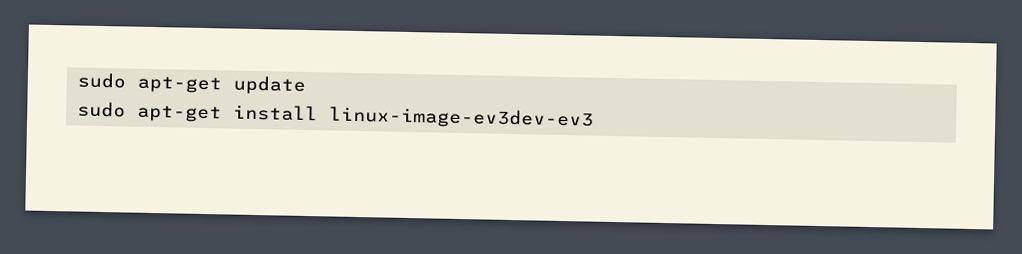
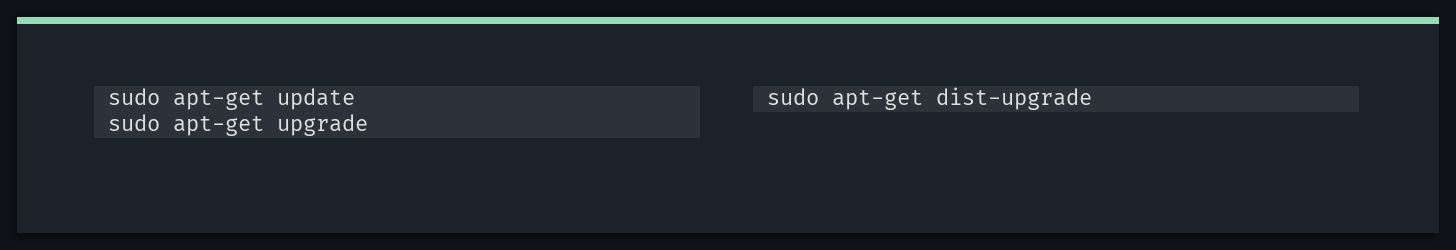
[232,104,594,130] install linux-image-ev3dev-ev3 -> [276,114,368,136] [766,87,1092,110] upgrade // sudo apt-get dist-upgrade

